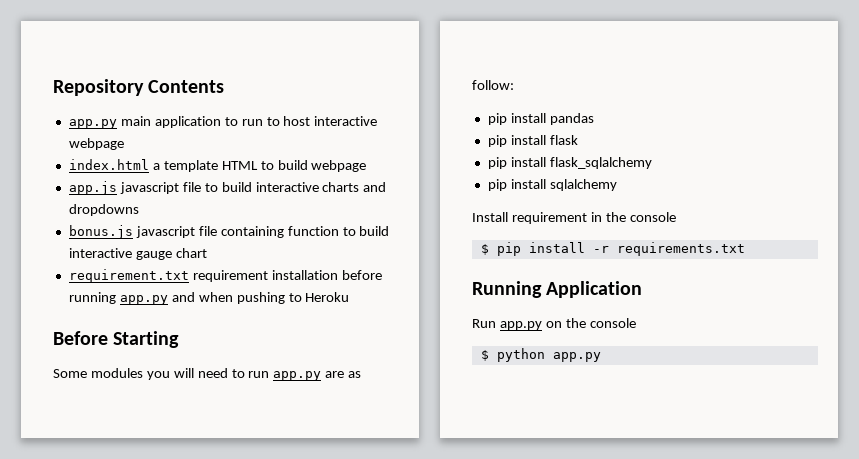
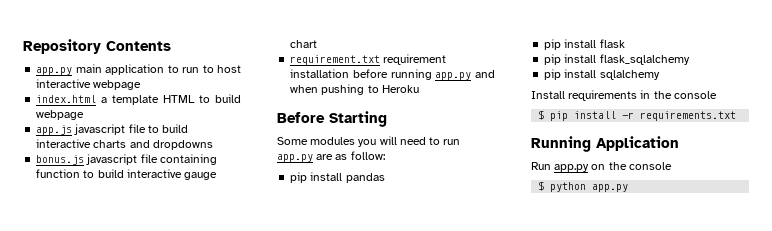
[511,212,587,224] requirement -> [568,90,638,101] requirements

